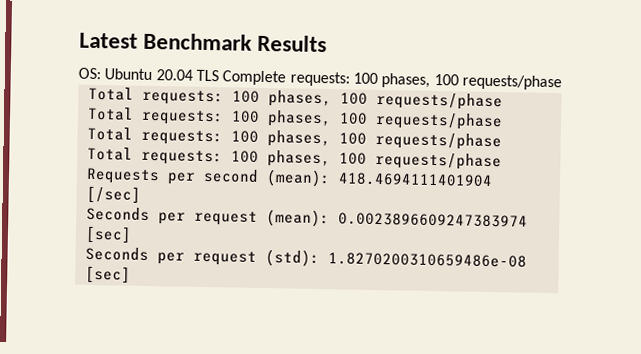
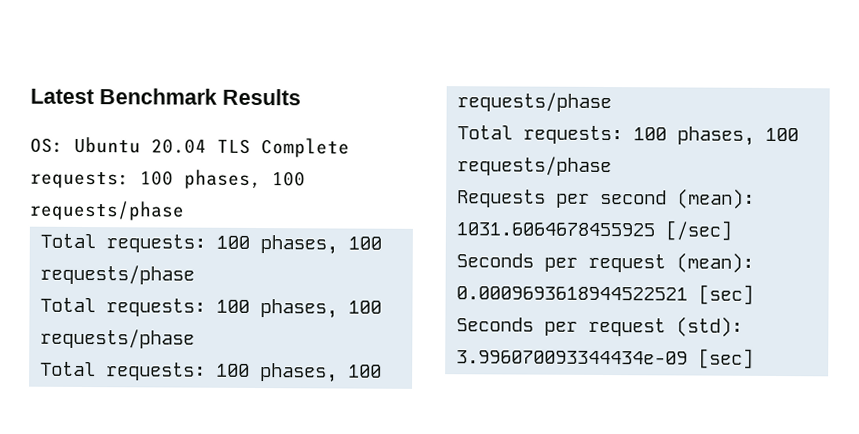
[337,172,493,188] 418.4694111401904 -> [456,222,656,237] 1031.6064678455925
[337,212,528,228] 0.0023896609247383974 -> [456,286,689,301] 0.0009693618944522521
[327,252,527,268] 1.8270200310659486e-08 -> [456,350,689,365] 3.996070093344434e-09

